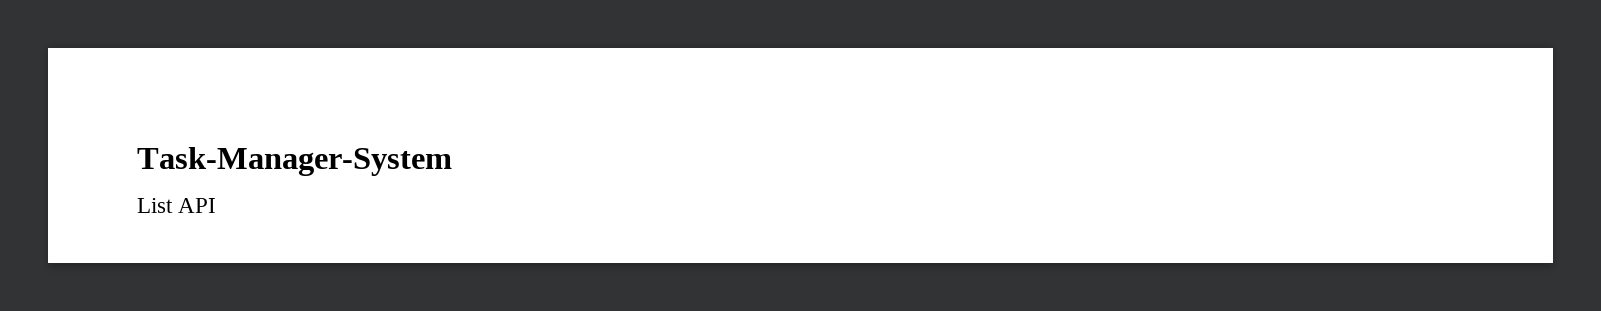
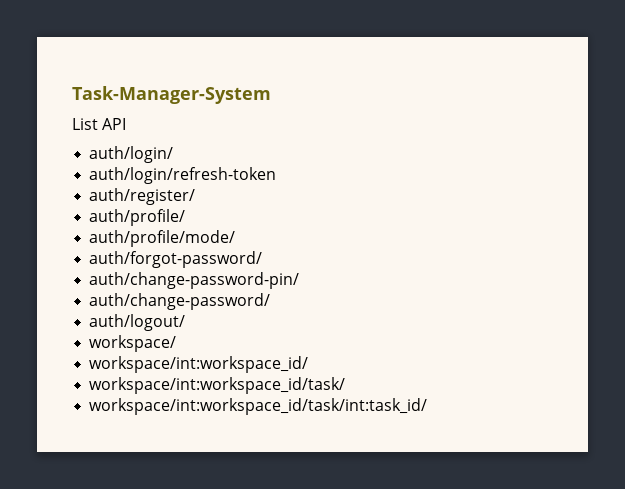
(217, 205) none -> [89,146,174,163] [89,167,277,184] [89,188,196,205] [89,209,186,226] [89,230,236,247] [89,251,263,268] [89,272,300,289] [89,293,271,310] [89,314,186,331] [89,335,177,352] [89,356,309,373] [89,377,346,394] [89,398,428,415] // auth/login/ // auth/login/refresh-token // auth/register/ // auth/profile/ // auth/profile/mode/ // auth/forgot-password/ // auth/change-password-pin/ // auth/change-password/ // auth/logout/ // workspace/ // workspace/int:workspace_id/ // workspace/int:workspace_id/task/ // workspace/int:workspace_id/task/int:task_id/

